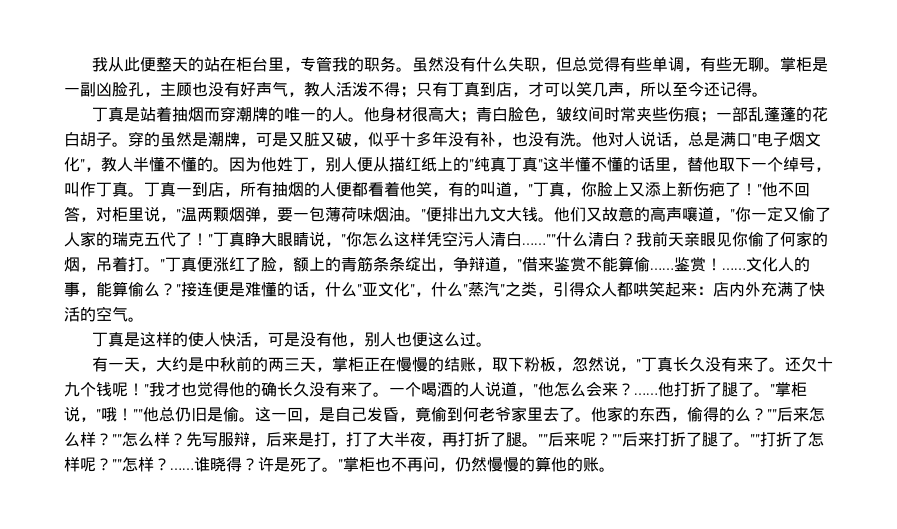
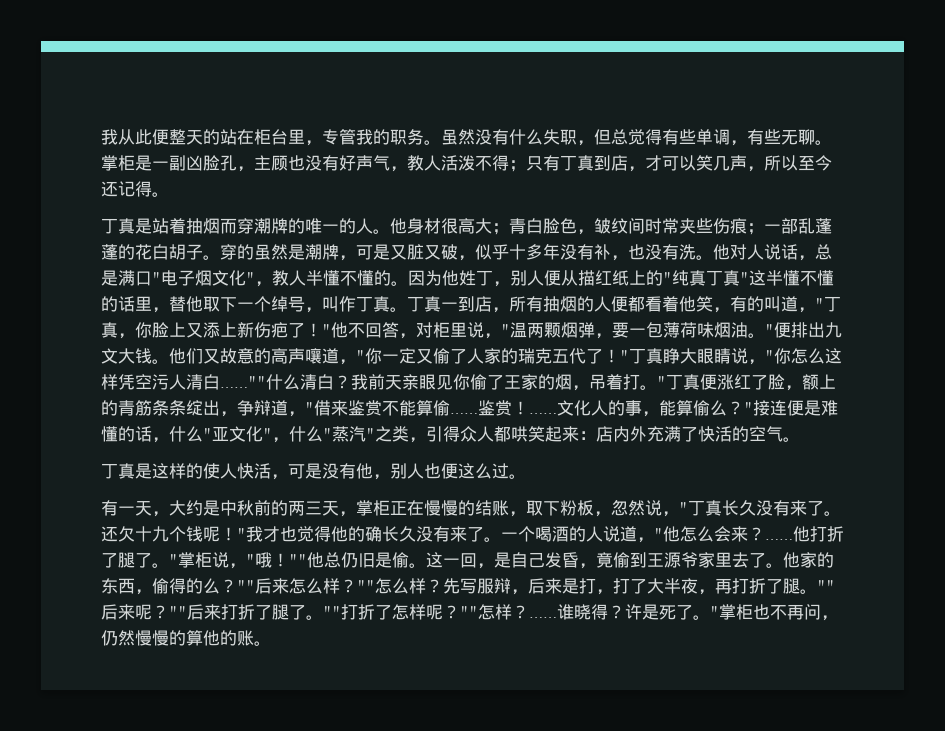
[780,232,796,247] 何 -> [504,375,521,389] 王
[463,407,495,422] 何老 -> [647,552,681,568] 王源

